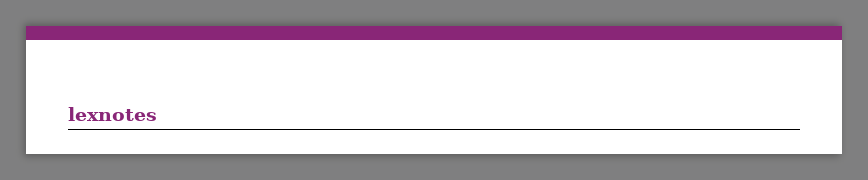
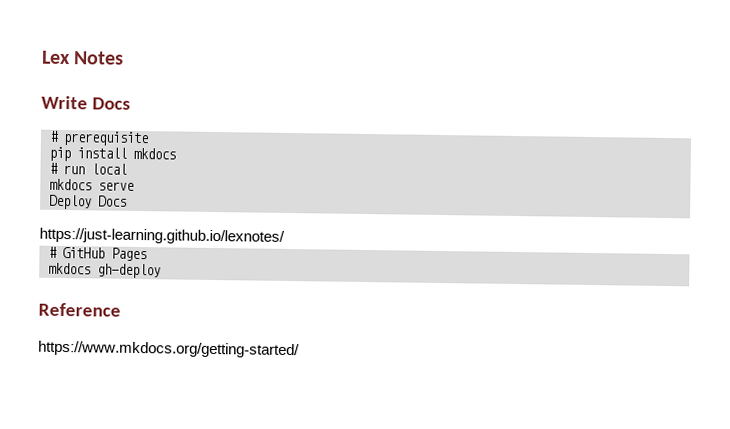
[68,107,157,121] lexnotes -> [41,50,125,65] [41,95,131,110] [49,130,149,147] [49,146,176,162] [49,162,127,175] [49,178,134,191] [49,194,127,210] [39,227,285,245] [48,246,147,262] [48,262,161,279] [38,302,121,317] [38,340,300,359] Lex Notes // Write Docs // # prerequisite // pip install mkdocs // # run local // mkdocs serve // Deploy Docs // https://just-learning.github.io/lexnotes/ // # GitHub Pages // mkdocs gh-deploy // Reference // https://www.mkdocs.org/getting-started/

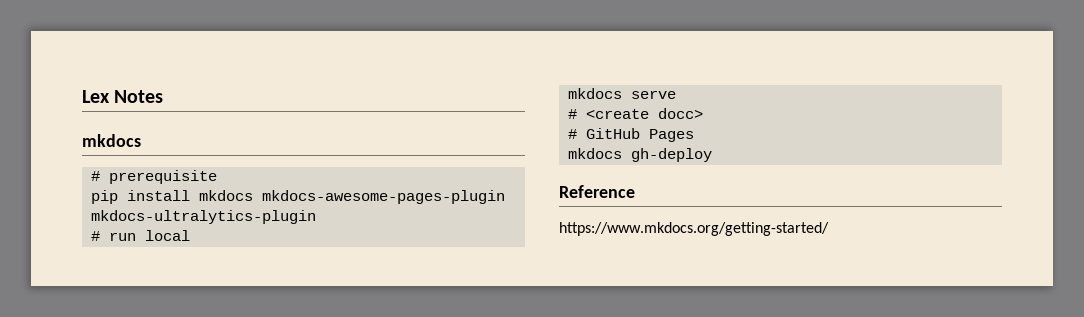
[41,95,131,110] Write Docs -> [82,134,141,147] mkdocs
(176, 153) none -> [262,190,506,204] [91,210,317,224] mkdocs-awesome-pages-plugin mkdocs-ultralytics-plugin
[49,194,127,210] [39,227,285,245] Deploy Docs // https://just-learning.github.io/lexnotes/ -> [568,108,704,119] # <create docc>

